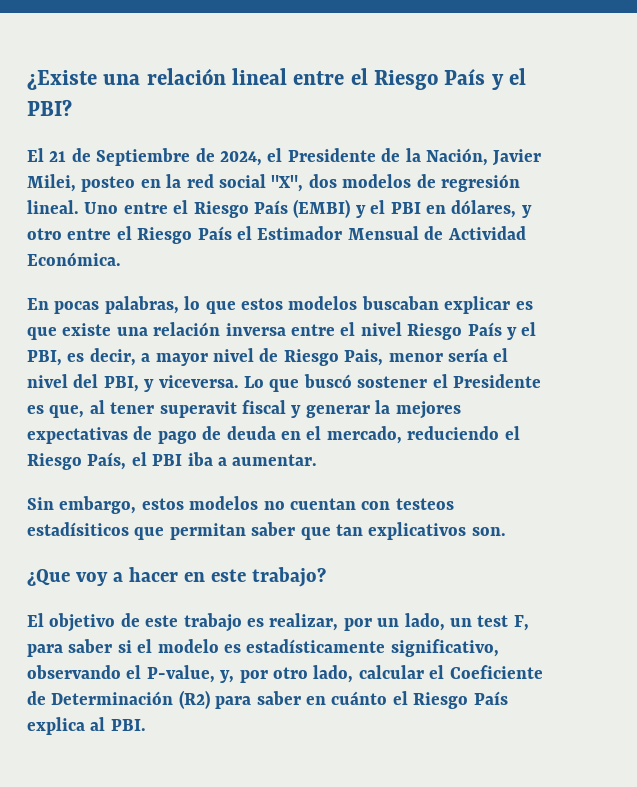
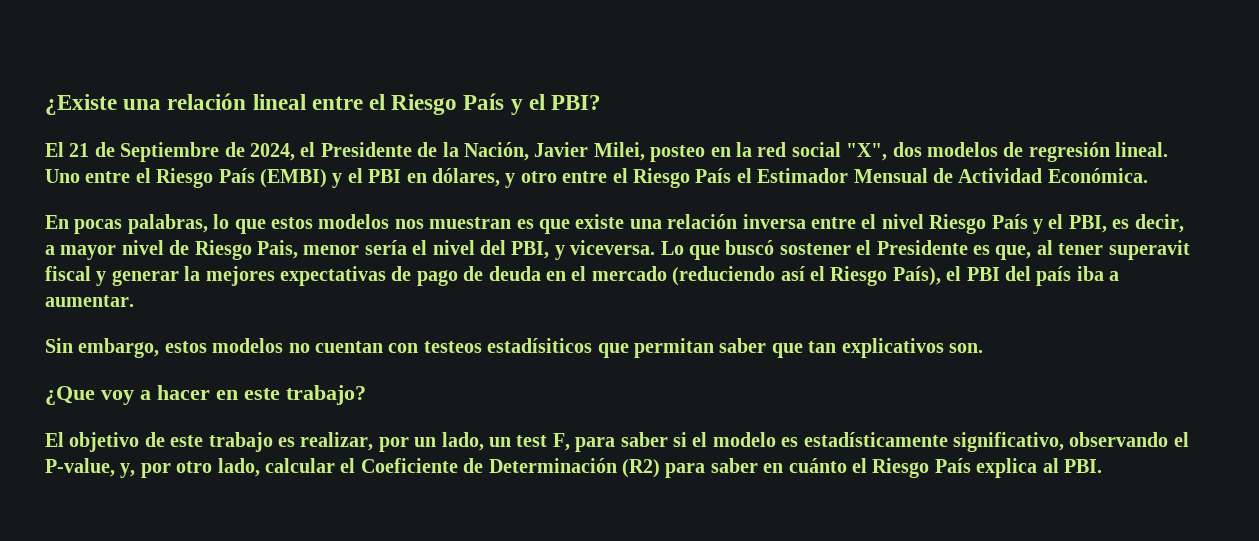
[361,296,511,314] buscaban explicar -> [394,217,512,229] nos muestran
[326,426,520,444] [27,452,183,470] mercado, reduciendo el Riesgo País, el PBI -> [591,266,1072,286] mercado (reduciendo así el Riesgo País), el PBI del país

